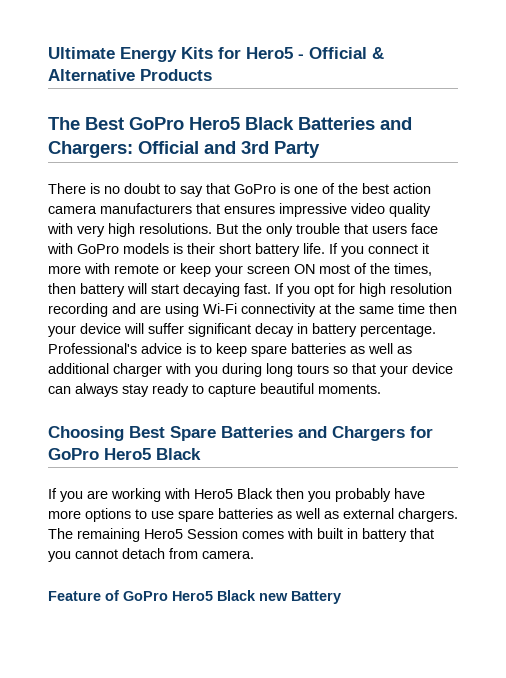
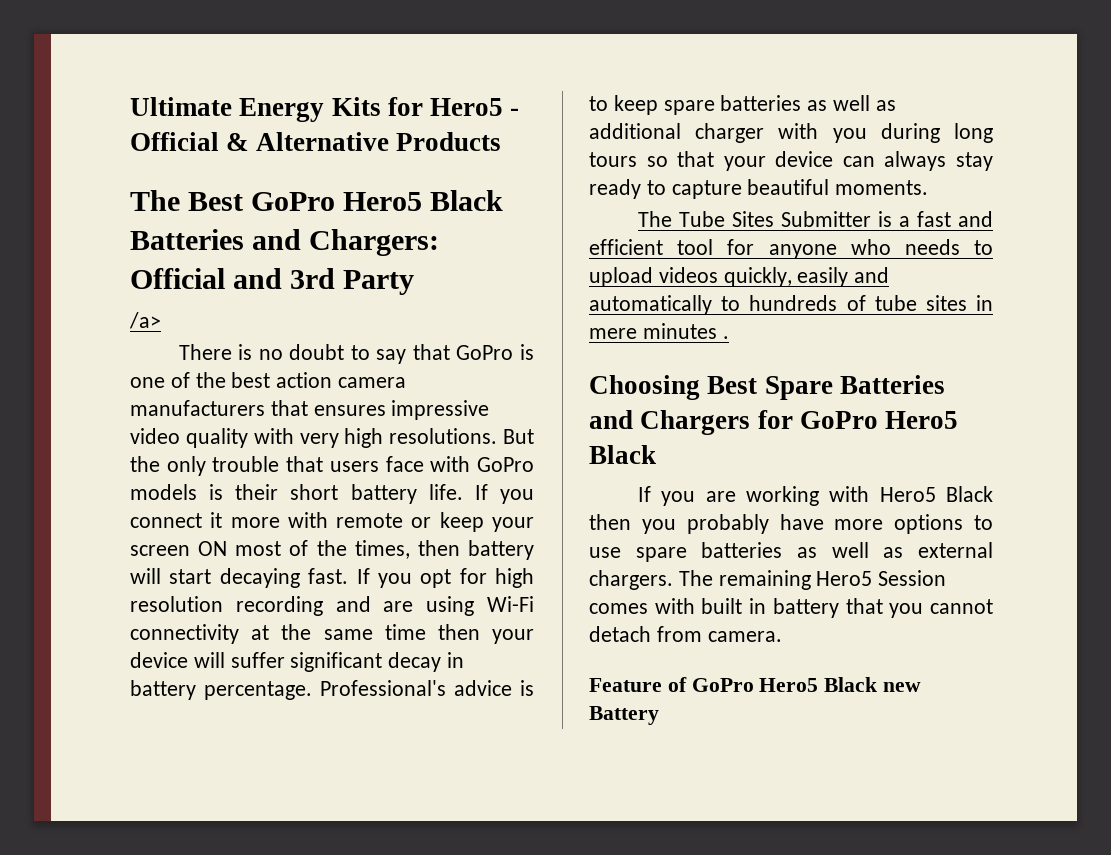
(320, 149) none -> [129,312,161,329] // /a>
(381, 389) none -> [637,211,994,227] [589,239,993,259] [589,267,890,287] [589,295,993,315] [589,323,729,339] // The Tube Sites Submitter is a fast and efficient tool for anyone who needs to upload videos quickly, easily and automatically to hundreds of tube sites in mere minutes .

